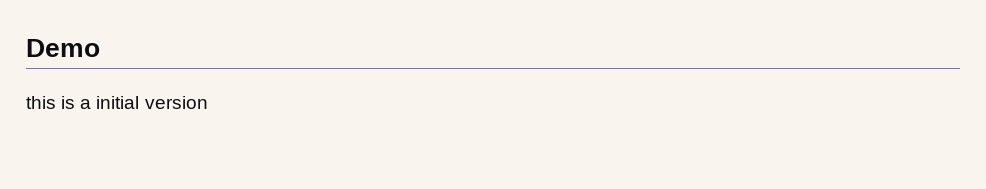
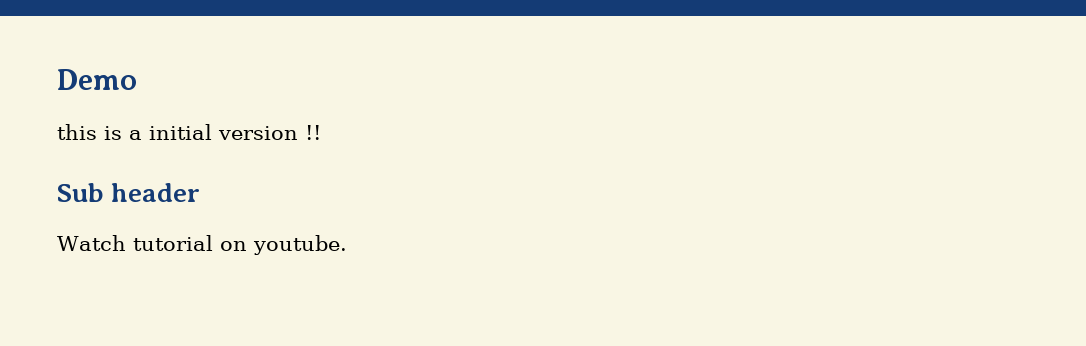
(208, 102) none -> [305,125,321,140] [57,183,201,202] [57,235,347,255] !! // Sub header // Watch tutorial on youtube.

